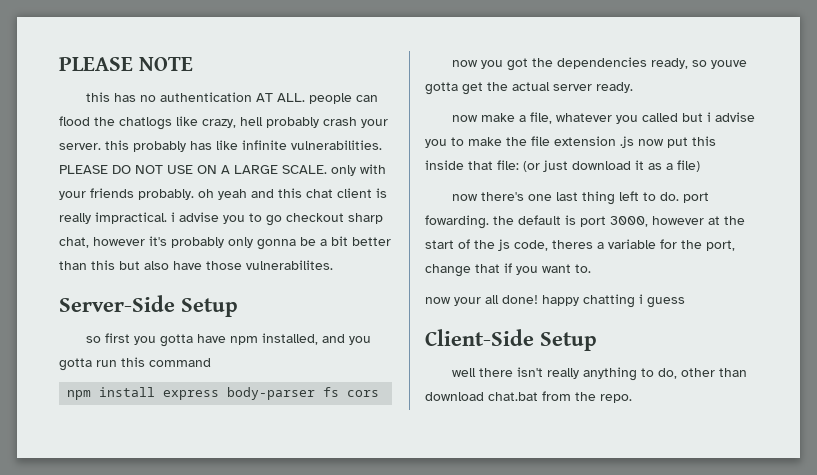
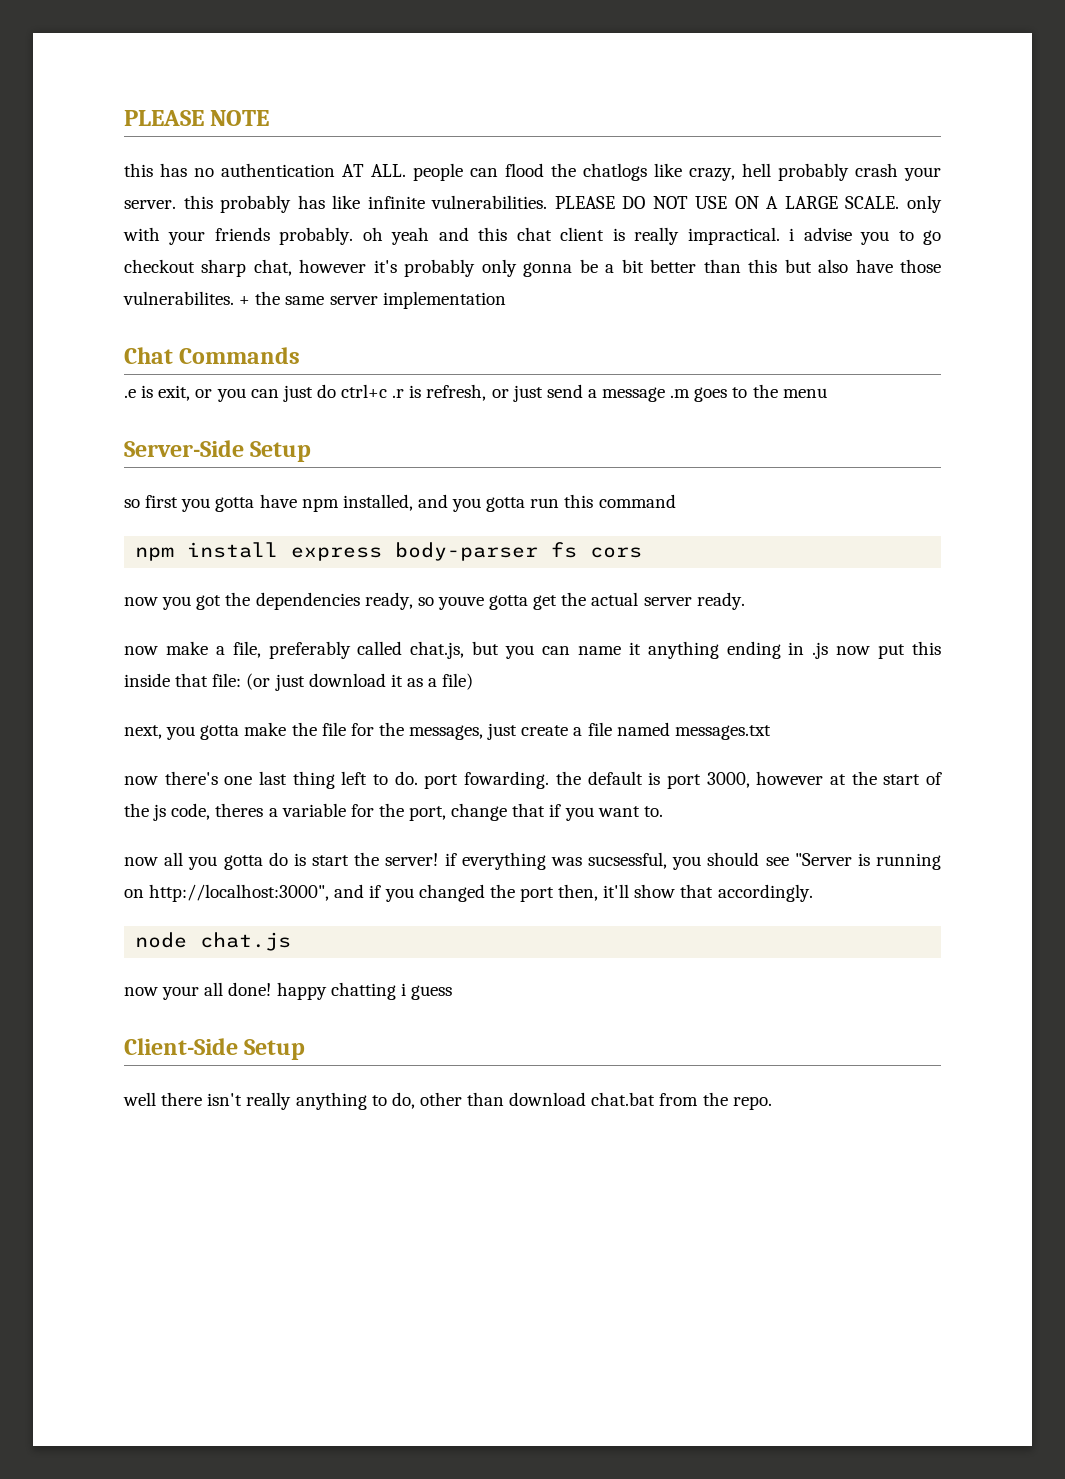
(333, 265) none -> [239,291,506,309] [124,347,301,364] [124,384,827,402] + the same server implementation // Chat Commands // .e is exit, or you can just do ctrl+c .r is refresh, or just send a message .m goes to the menu
[556,112,756,124] [425,136,616,148] whatever you called but i advise you to make the file extension -> [268,641,805,659] preferably called chat.js, but you can name it anything ending in
(700, 166) none -> [124,722,771,740] // next, you gotta make the file for the messages, just create a file named messages.txt
(591, 268) none -> [124,852,941,870] [124,884,813,902] [135,932,292,951] // now all you gotta do is start the server! if everything was sucsessful, you should see "Server is running on http://localhost:3000", and if you changed the port then, it'll show that accordingly. // node chat.js

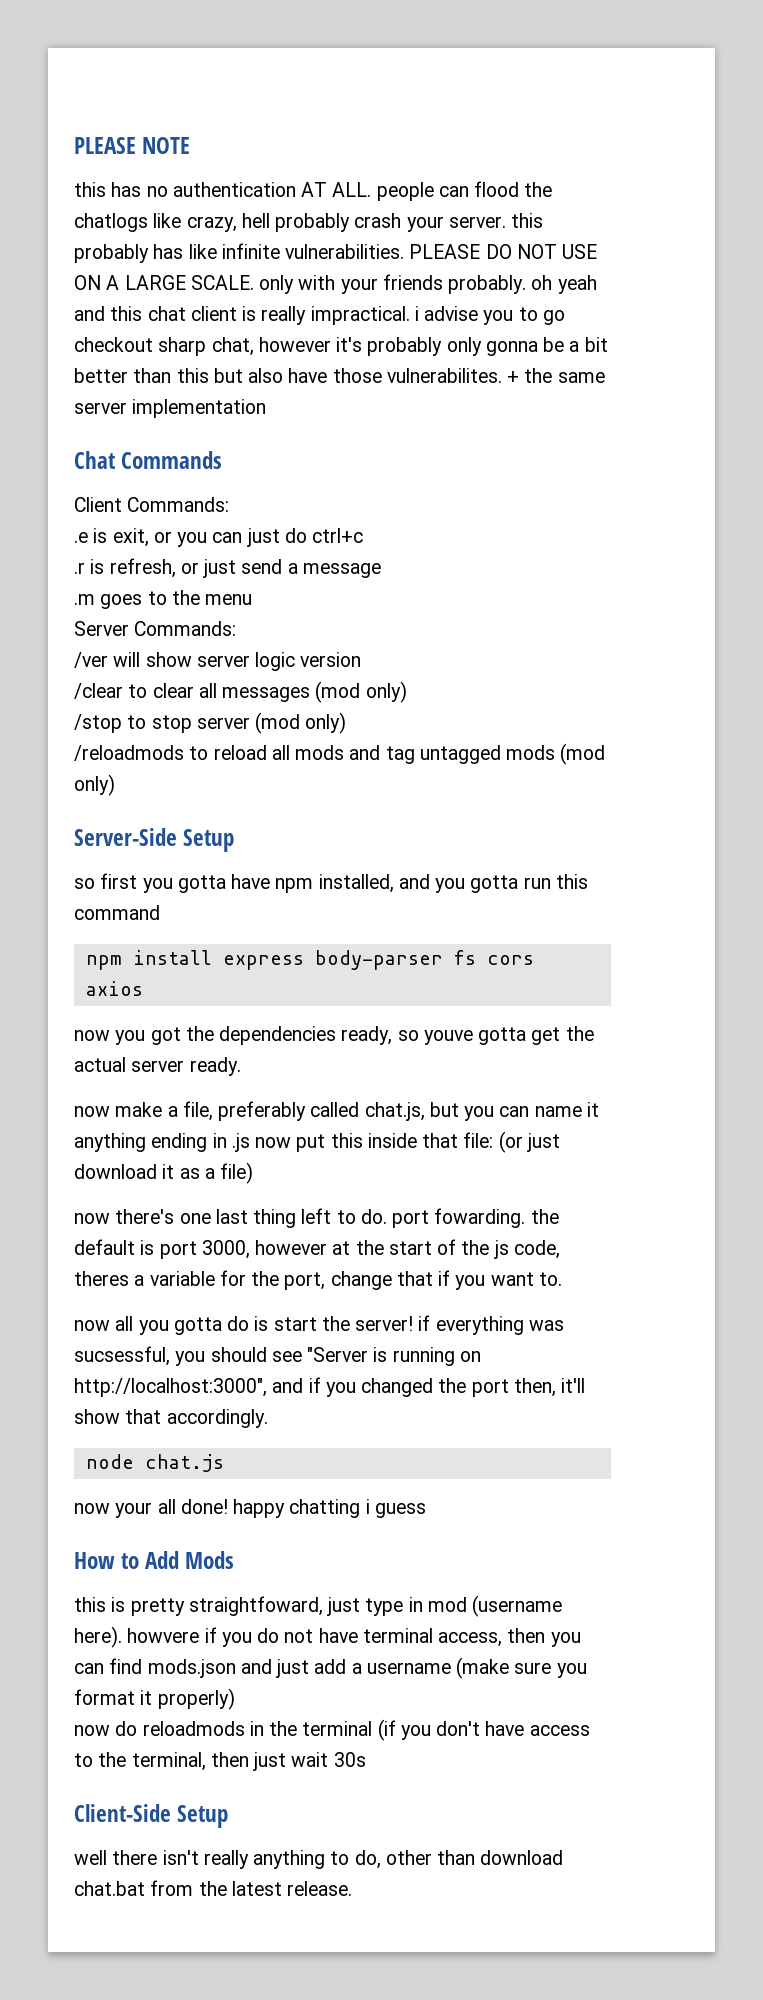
(301, 355) none -> [74,497,230,512] // Client Commands:
(388, 391) none -> (364, 535) //
(666, 394) none -> (381, 570) //
(827, 393) none -> [74,621,237,636] [74,652,362,671] [74,681,407,703] [74,712,347,734] [74,743,606,765] [74,774,115,796] // Server Commands: // /ver will show server logic version // /clear to clear all messages (mod only) // /stop to stop server (mod only) // /reloadmods to reload all mods and tag untagged mods (mod only)
(643, 552) none -> [85,981,143,996] axios
[124,722,771,740] // next, you gotta make the file for the messages, just create a file named messages.txt -> (254, 1173) none
(452, 992) none -> [74,1551,235,1569] [74,1595,563,1617] [74,1626,581,1648] [74,1657,587,1679] [74,1688,235,1710] [74,1719,590,1741] [74,1752,366,1771] // How to Add Mods // this is pretty straightfoward, just type in mod (username here). howvere if you do not have terminal access, then you can find mods.json and just add a username (make sure you format it properly) // now do reloadmods in the terminal (if you don't have access to the terminal, then just wait 30s
[732,1096,772,1110] repo. -> [231,1881,353,1896] latest release.

